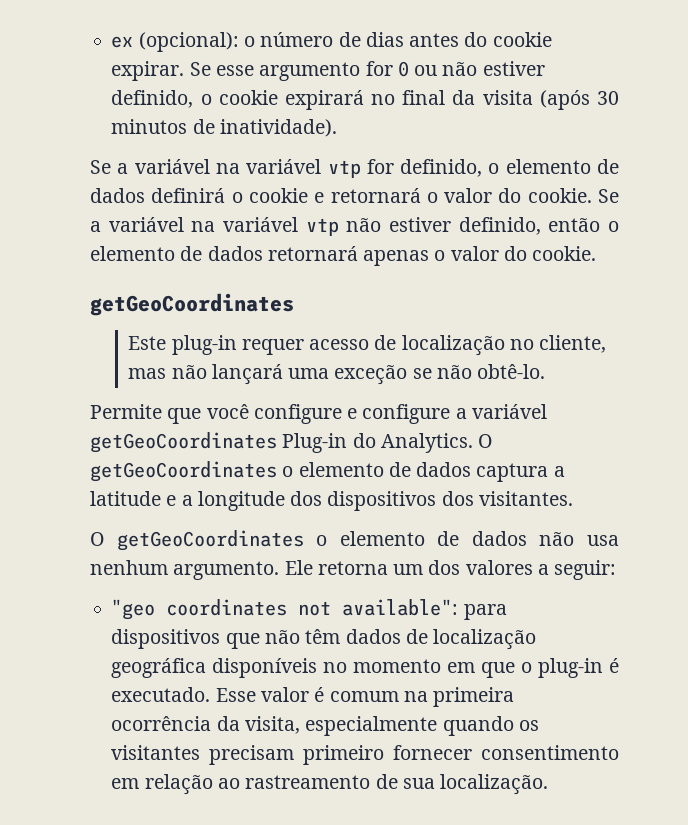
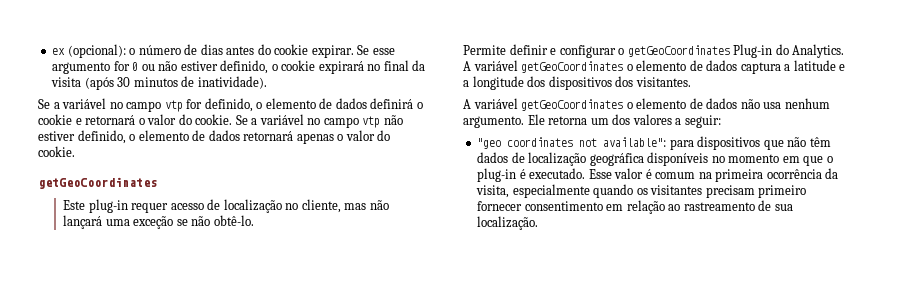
[215,159,322,174] na variável -> [109,101,162,112] no campo
[191,217,298,232] na variável -> [307,117,359,128] no campo
[548,218,601,232] então -> (126, 137) none
[167,404,547,424] que você configure e configure a variável -> [509,44,625,58] definir e configurar o
[478,434,493,448] O -> [463,60,518,71] A variável
[90,532,104,546] O -> [463,98,518,109] A variável

